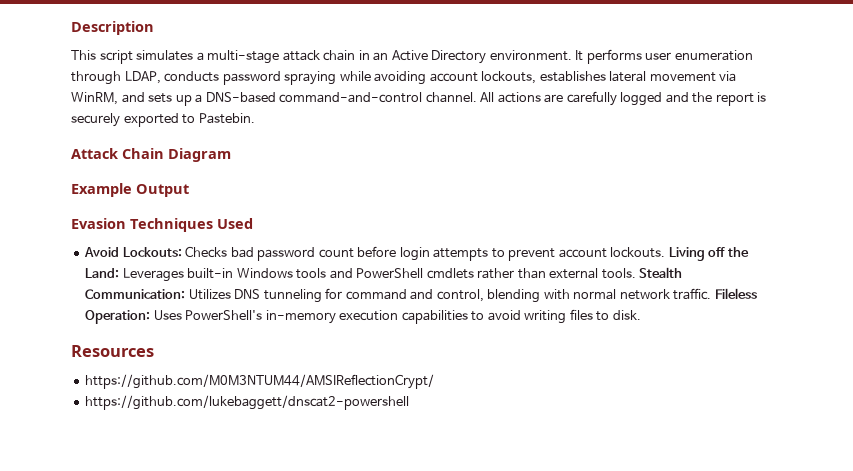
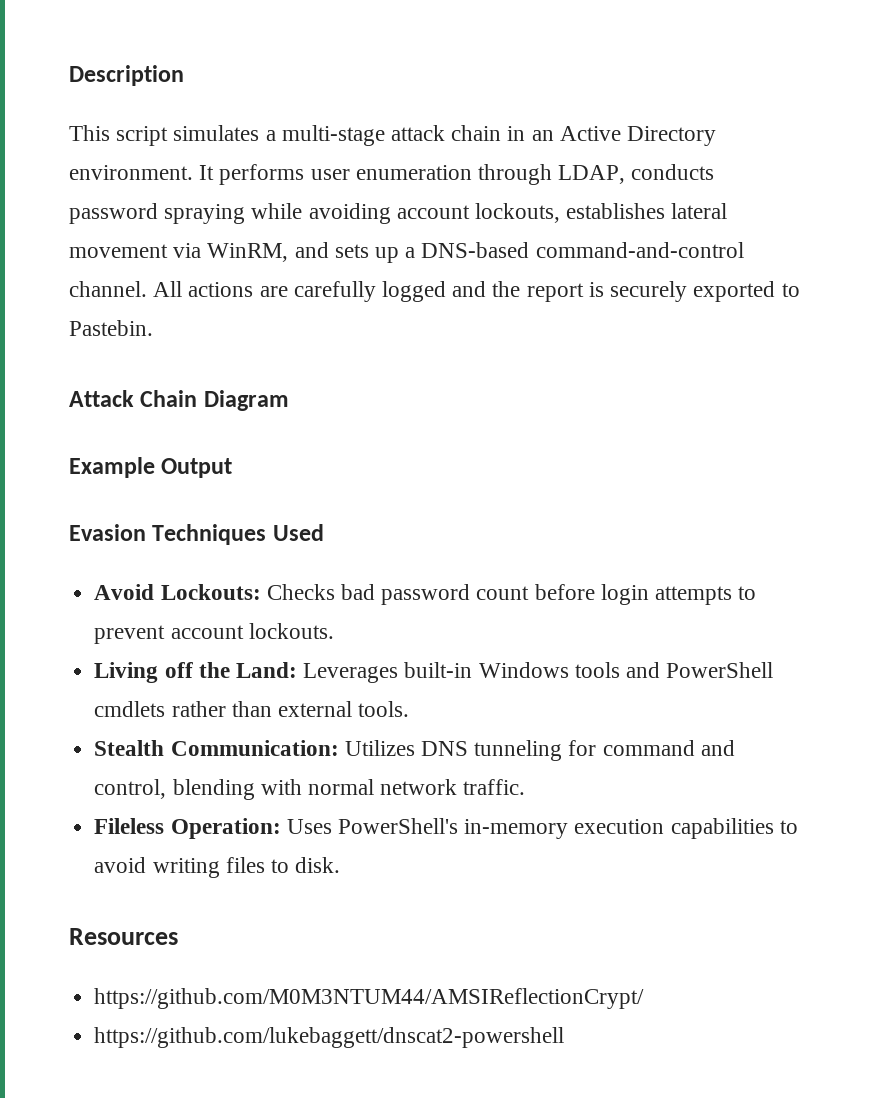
(666, 252) none -> (334, 631) //
(636, 273) none -> (410, 709) //
(712, 294) none -> (526, 787) //

